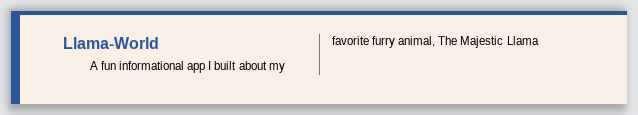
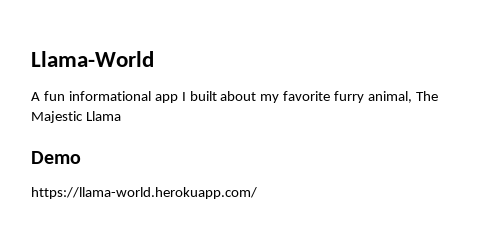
(539, 40) none -> [31,151,81,164] [31,187,257,199] // Demo // https://llama-world.herokuapp.com/

